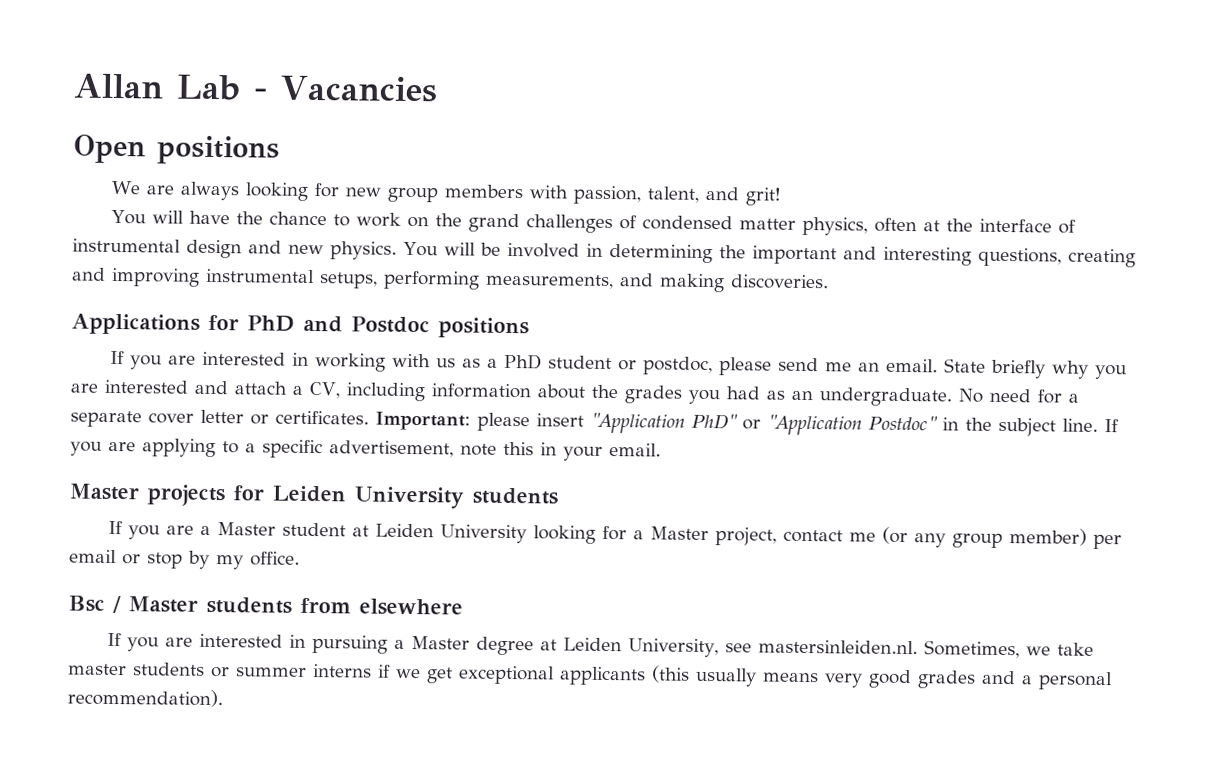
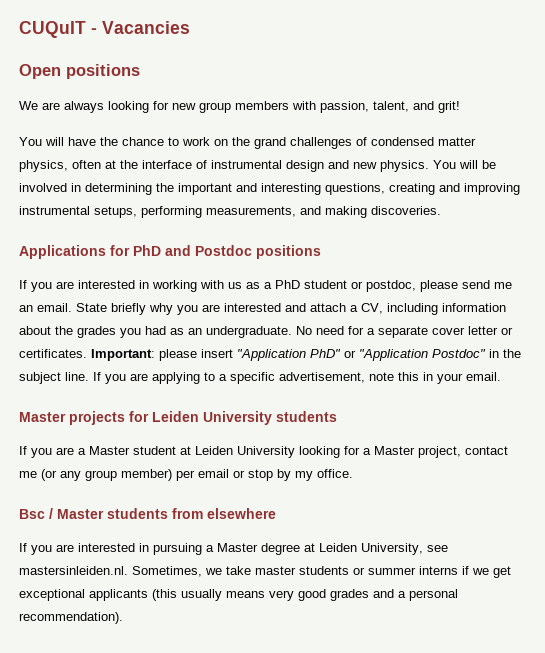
[73,73,241,101] Allan Lab -> [19,21,86,38] CUQuIT

